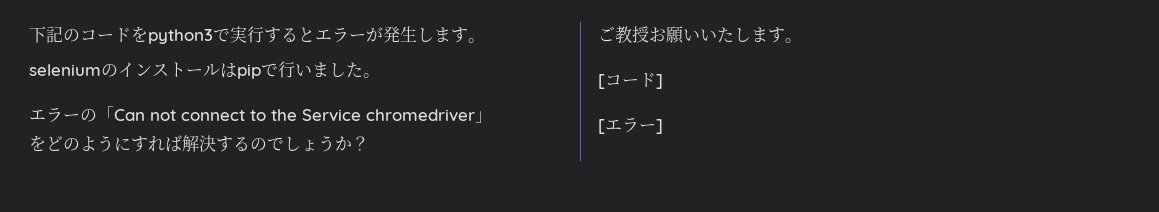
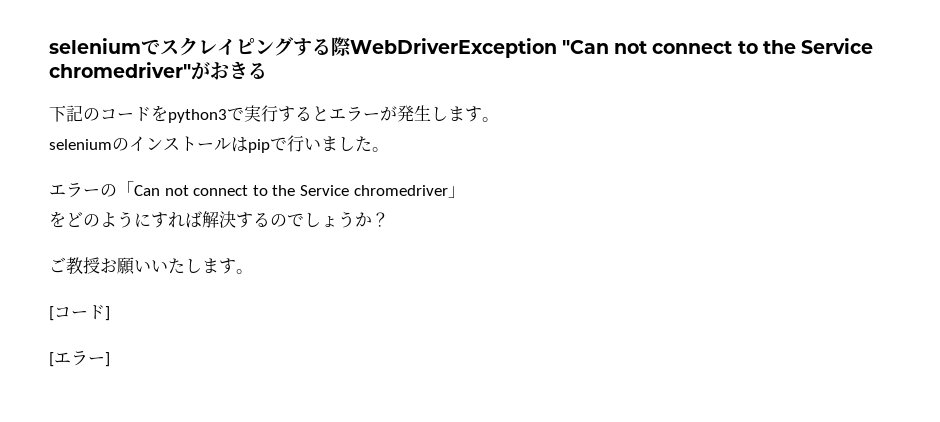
(29, 34) none -> [49,37,873,58] [49,61,267,80] seleniumでスクレイピングする際WebDriverException "Can not connect to the Service chromedriver"がおきる //

